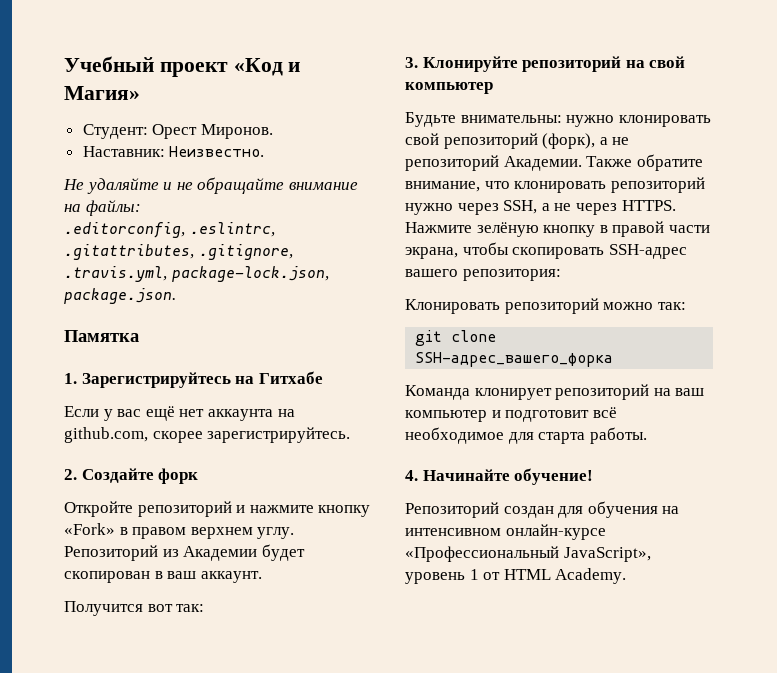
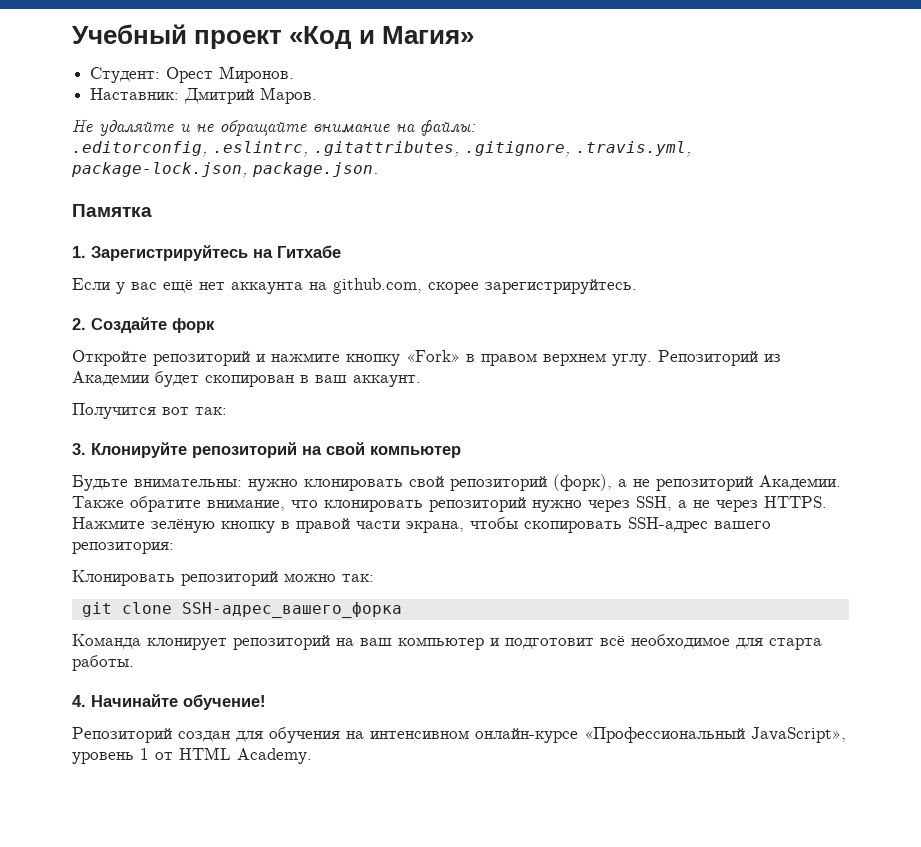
[169,146,265,157] Неизвестно. -> [184,87,318,104] Дмитрий Маров.

